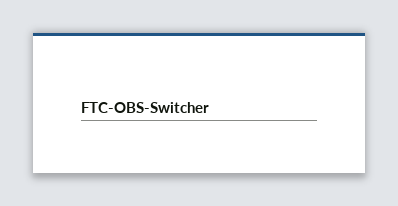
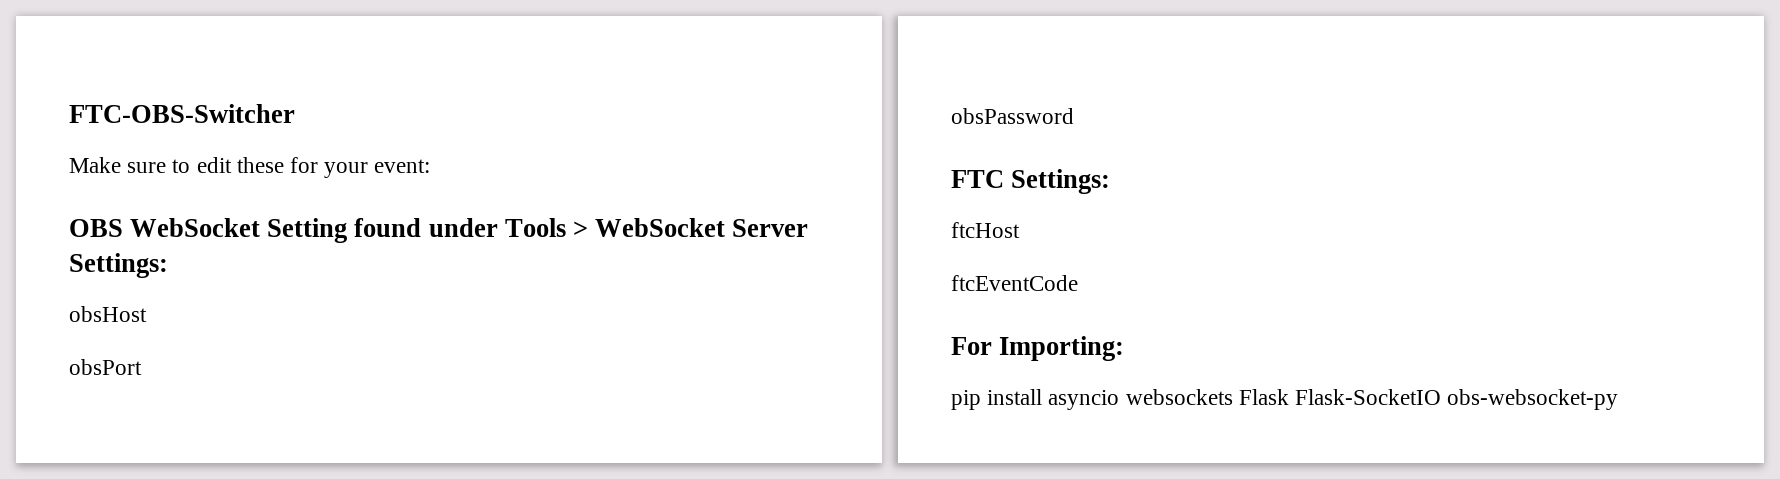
(209, 107) none -> [69,157,431,178] [69,218,809,243] [69,253,168,278] [69,306,147,322] [69,359,142,375] [951,108,1074,124] [951,169,1111,194] [951,222,1020,238] [951,275,1078,291] [951,336,1125,361] [951,389,1619,410] // Make sure to edit these for your event: // OBS WebSocket Setting found under Tools > WebSocket Server Settings: // obsHost // obsPort // obsPassword // FTC Settings: // ftcHost // ftcEventCode // For Importing: // pip install asyncio websockets Flask Flask-SocketIO obs-websocket-py

